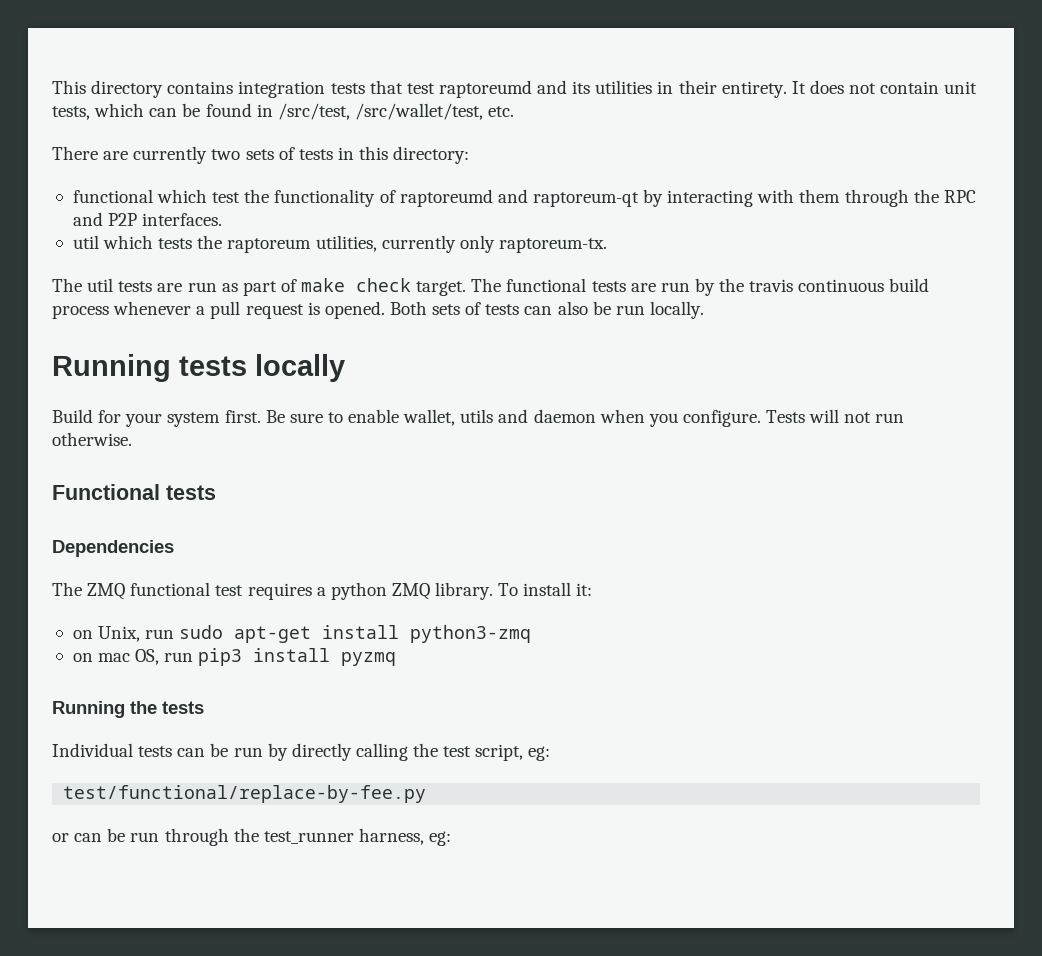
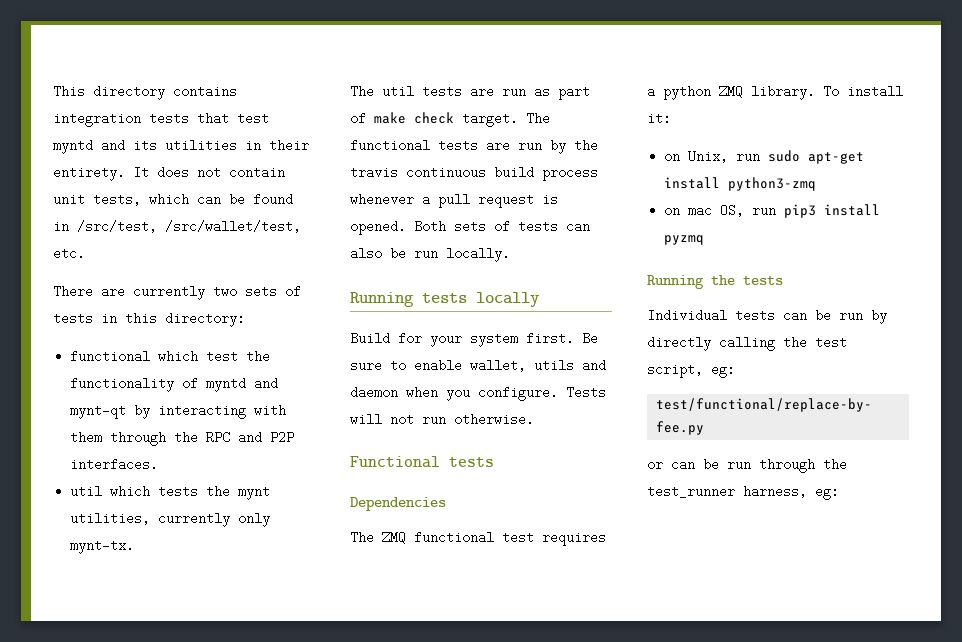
[438,80,532,98] raptoreumd -> [53,139,93,154] myntd
[399,189,639,207] raptoreumd and raptoreum-qt -> [206,377,279,392] [70,404,127,419] myntd and mynt-qt
[227,238,312,253] raptoreum -> [238,487,271,500] mynt
[498,238,607,253] raptoreum-tx. -> [70,539,135,554] mynt-tx.

